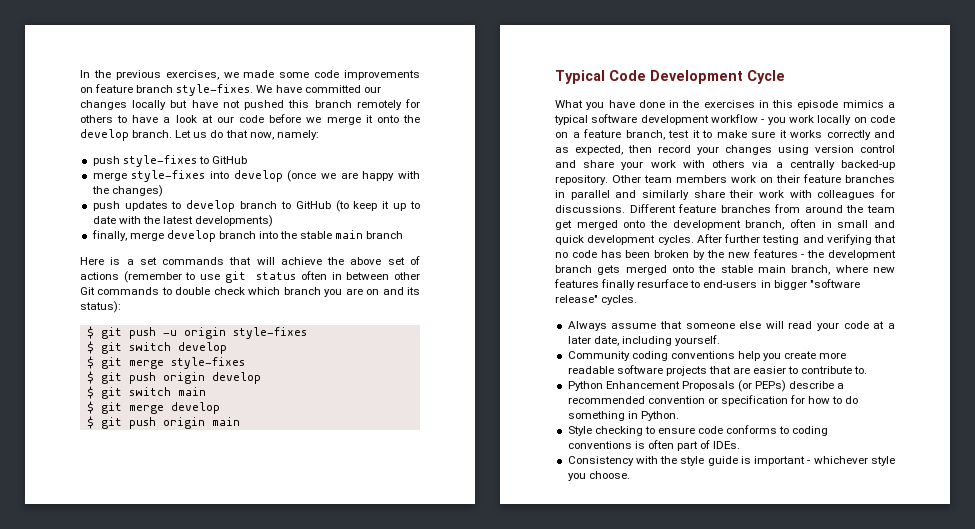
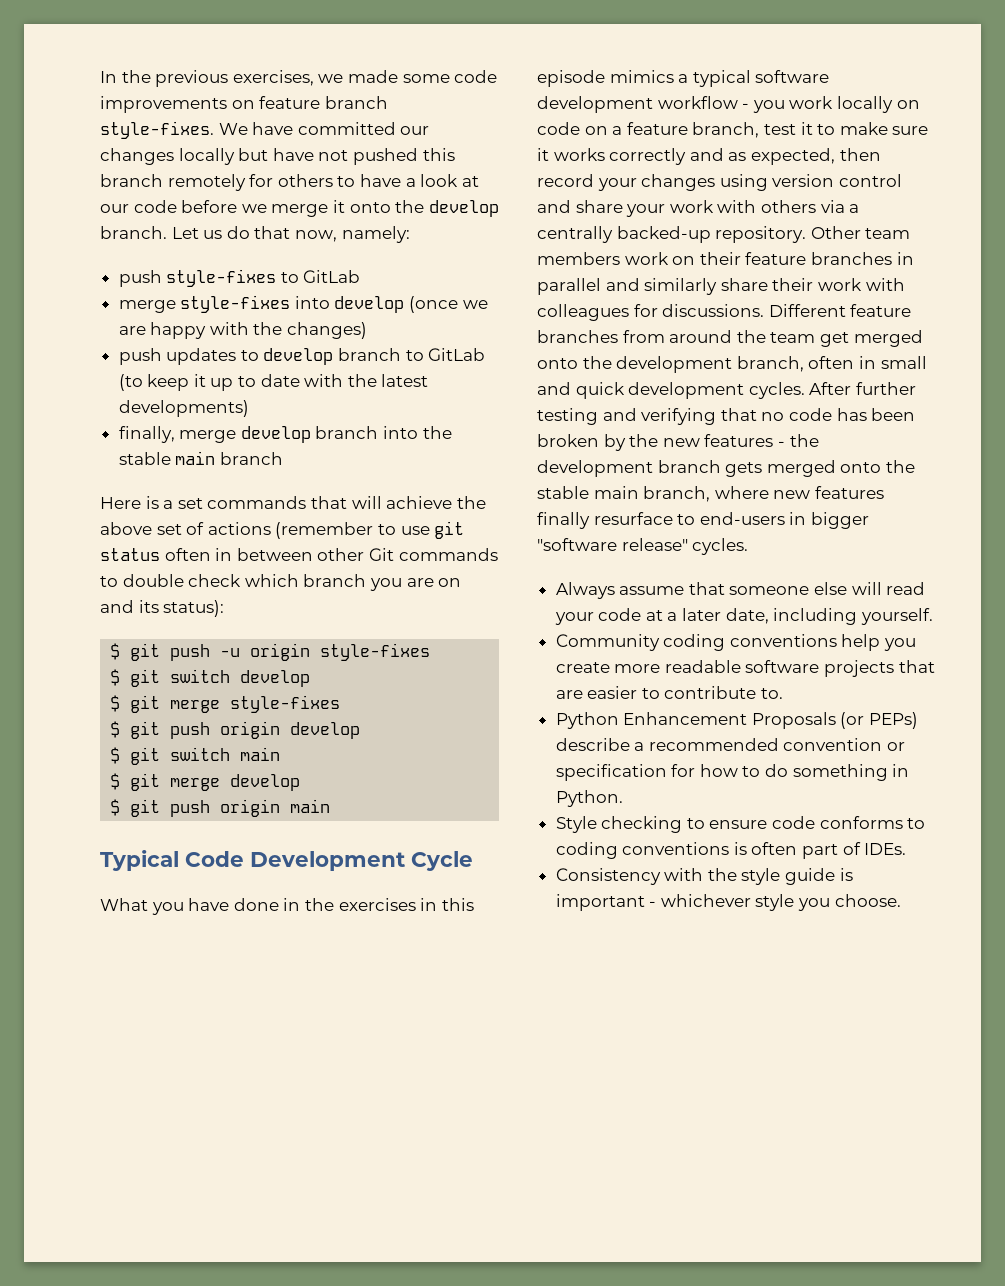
[211,156,247,164] GitHub -> [303,270,361,283] GitLab
[295,201,331,209] GitHub -> [428,348,486,361] GitLab

